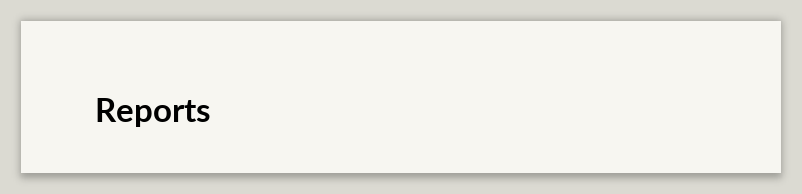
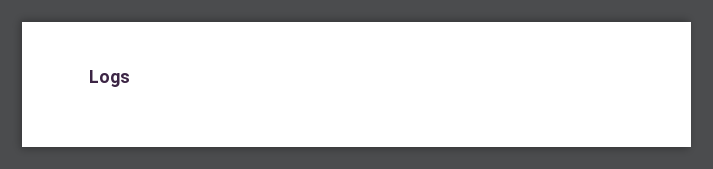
[95,98,211,127] Reports -> [89,70,130,87] Logs

